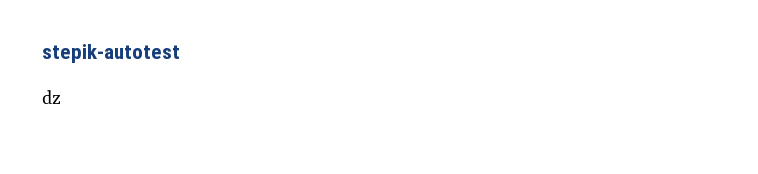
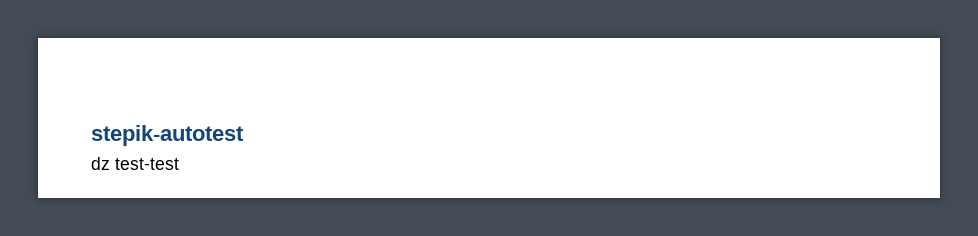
(61, 97) none -> [115,158,179,170] test-test

